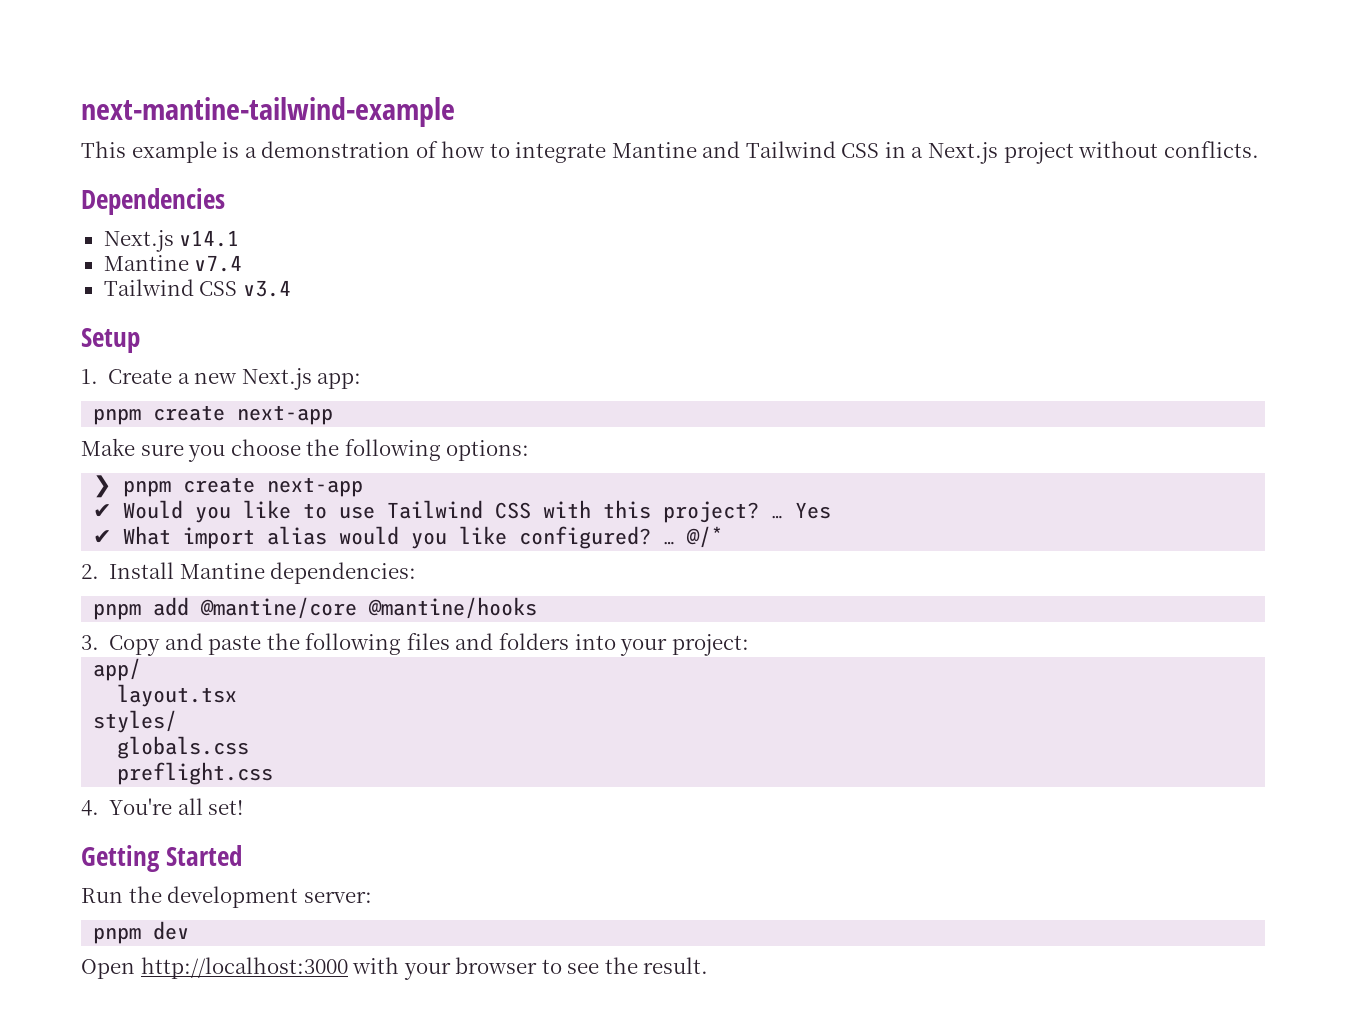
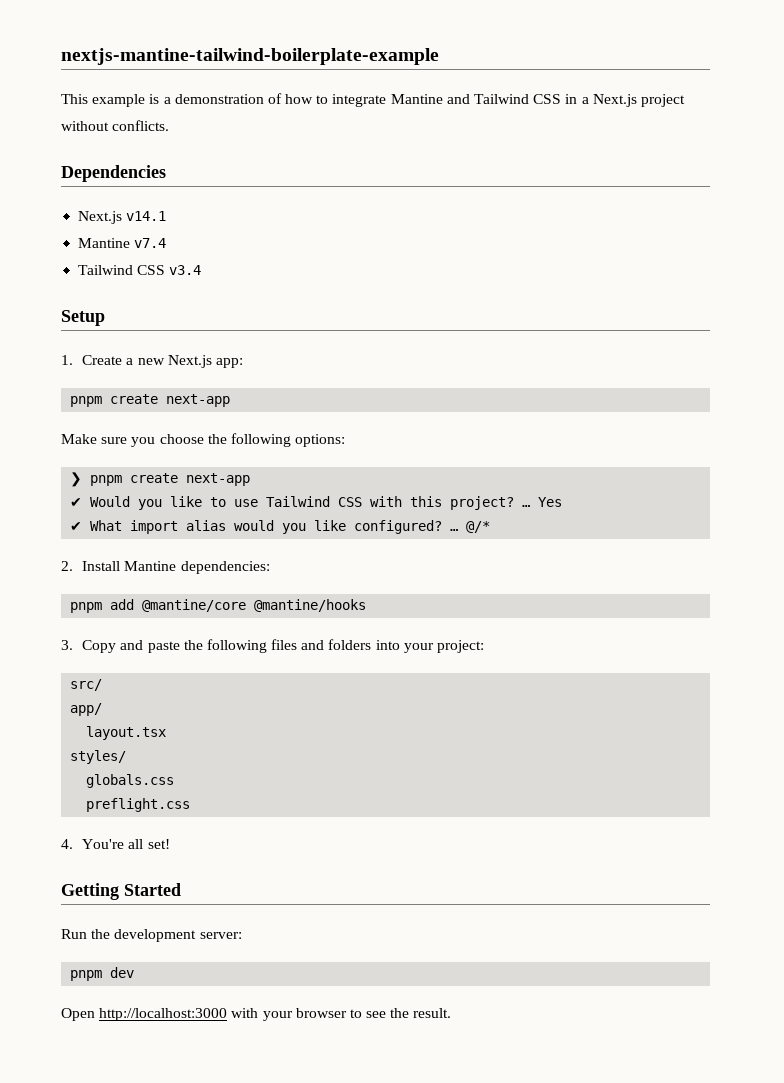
[81,97,455,127] next-mantine-tailwind-example -> [61,48,439,65] nextjs-mantine-tailwind-boilerplate-example
(749, 645) none -> [70,679,103,691] // src/

